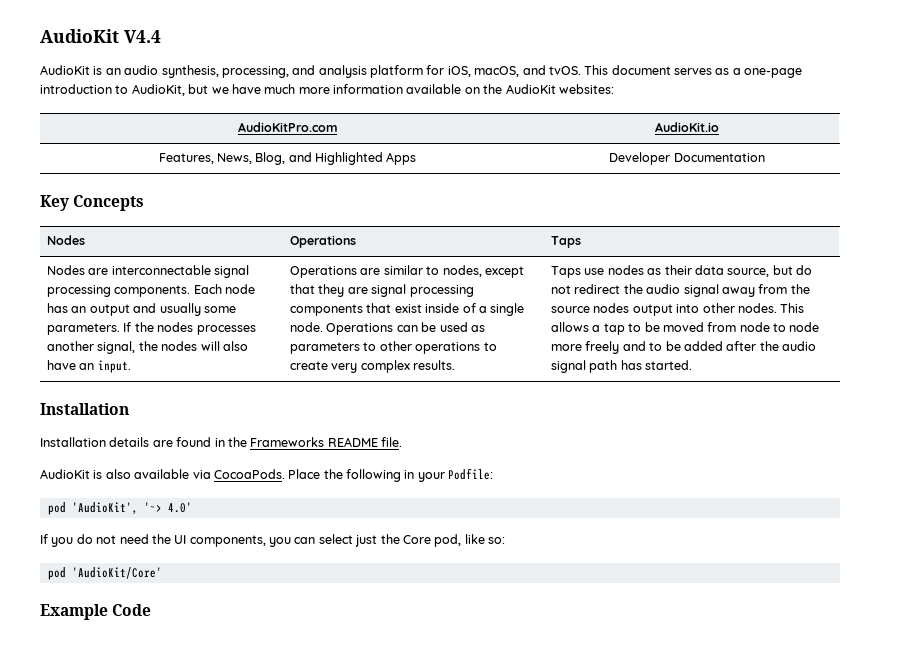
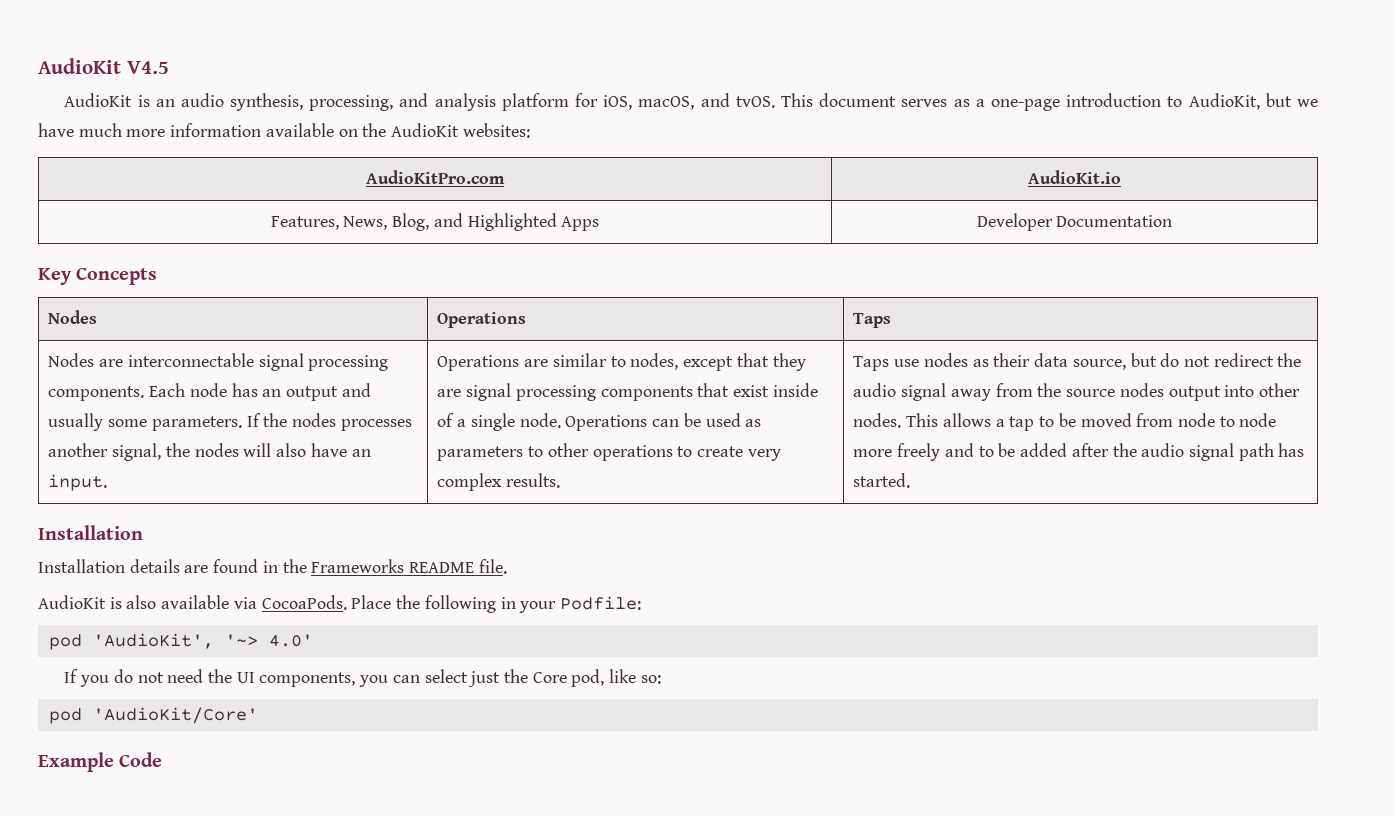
[40,29,161,43] AudioKit V4.4 -> [38,58,169,74] AudioKit V4.5

